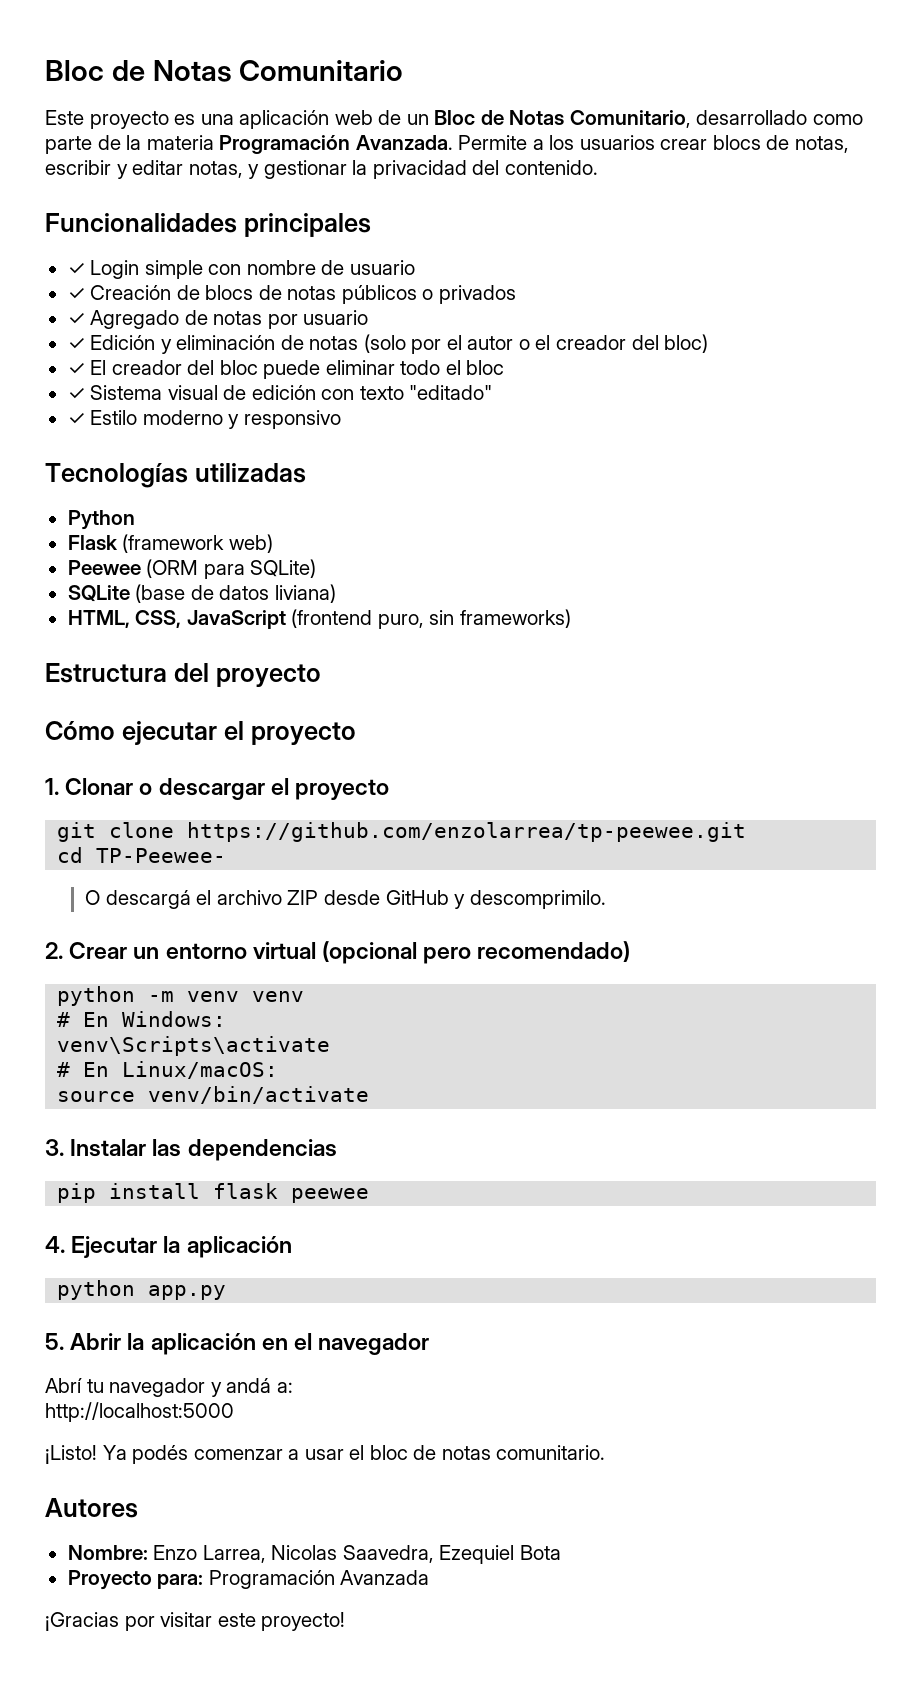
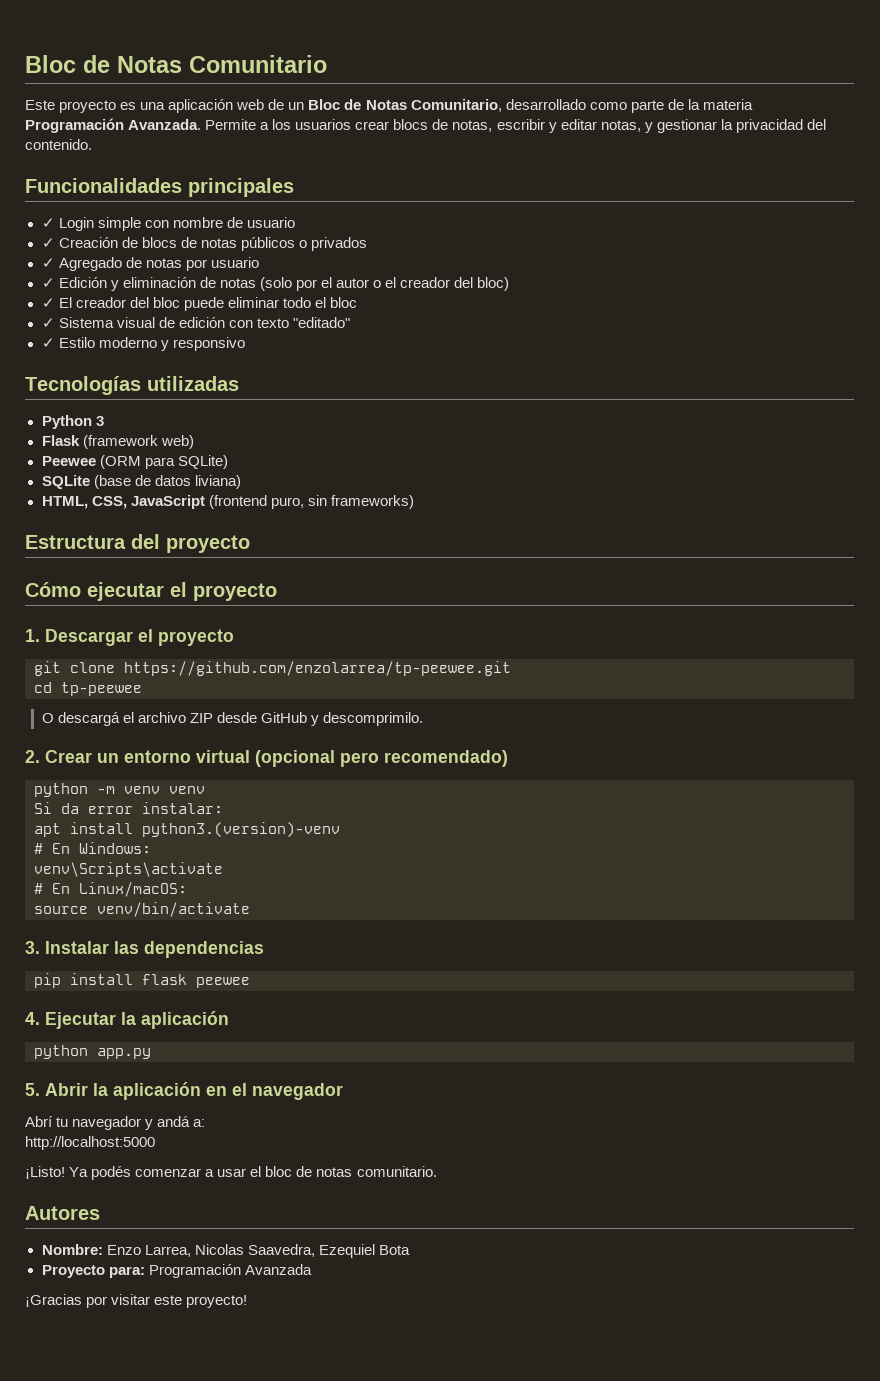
(135, 520) none -> [95,416,104,426] 3
[65,778,265,800] Clonar o descargar -> [45,629,133,646] Descargar
[96,848,227,863] TP-Peewee- -> [61,682,142,696] tp-peewee
(305, 996) none -> [34,802,223,814] [34,822,340,837] // Si da error instalar: // apt install python3.(version)-venv

